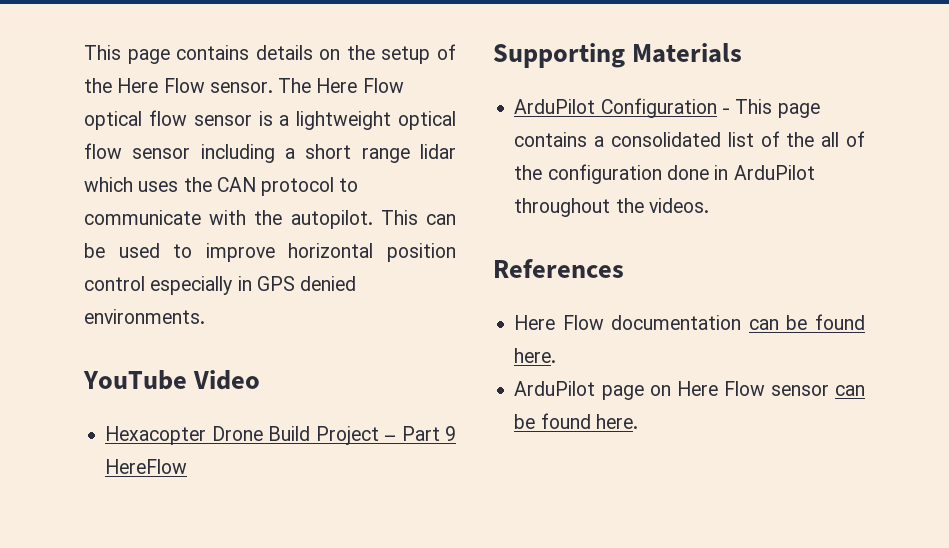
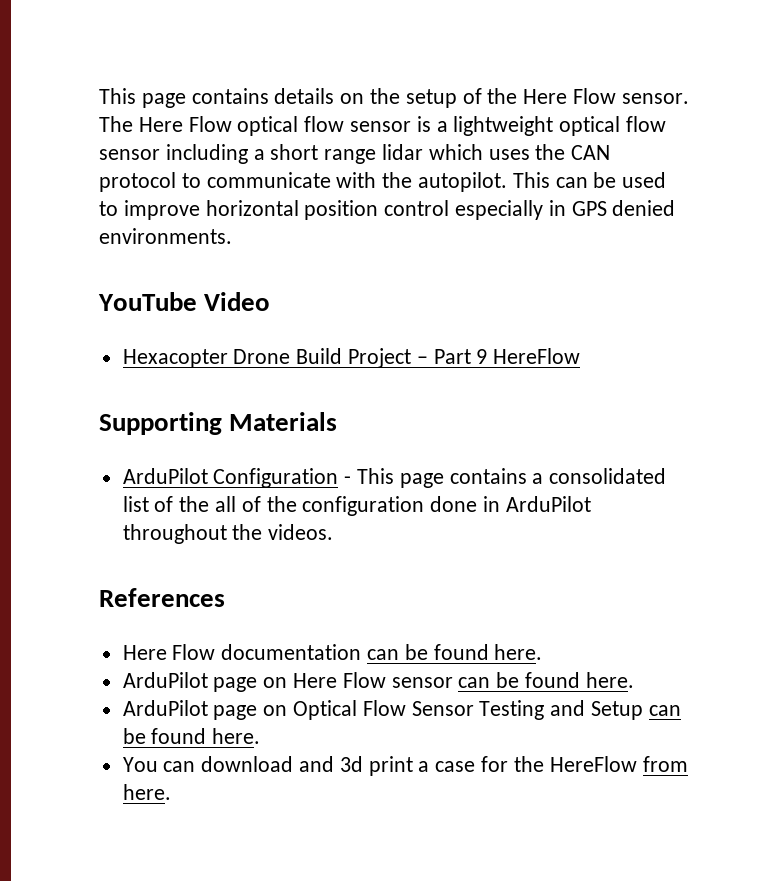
(638, 421) none -> [122,700,681,720] [122,728,261,744] [122,756,688,776] [122,784,171,800] // ArduPilot page on Optical Flow Sensor Testing and Setup can be found here. // You can download and 3d print a case for the HereFlow from here.

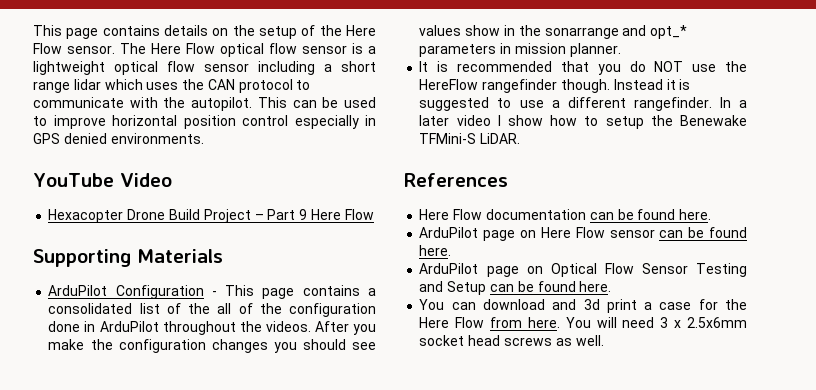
[493,348,581,364] HereFlow -> [310,209,374,220] Here Flow
(334, 532) none -> [314,321,376,335] [48,339,377,353] [419,25,688,39] [419,43,621,57] [419,61,747,75] [419,79,691,93] [419,97,747,111] [419,115,747,129] [419,133,521,144] After you make the configuration changes you should see values show in the sonarrange and opt_* parameters in mission planner. // It is recommended that you do NOT use the HereFlow rangefinder though. Instead it is suggested to use a different rangefinder. In a later video I show how to setup the Benewake TFMini-S LiDAR.
[549,756,688,772] [122,784,171,800] HereFlow from here. -> [419,317,747,328] [419,335,604,346] Here Flow from here. You will need 3 x 2.5x6mm socket head screws as well.

